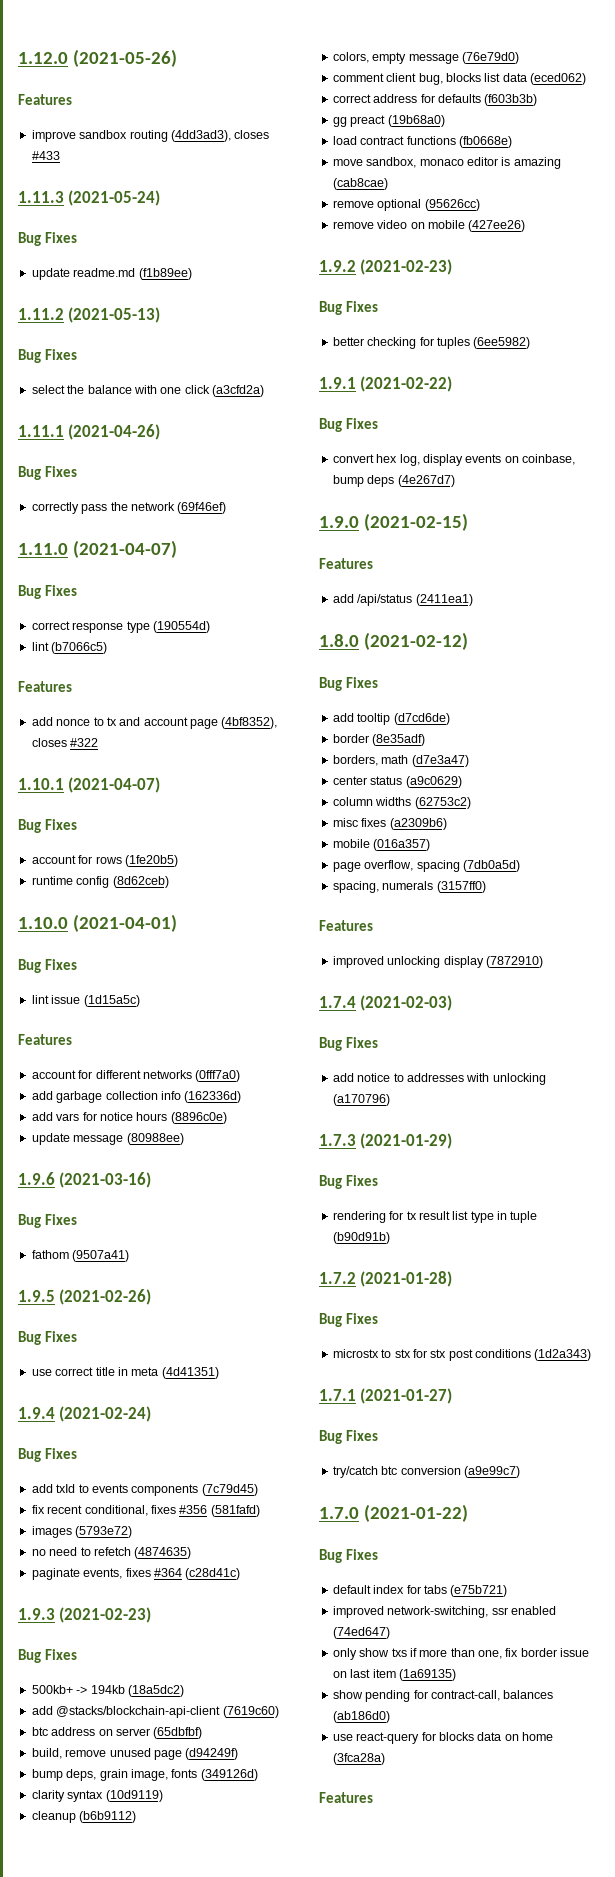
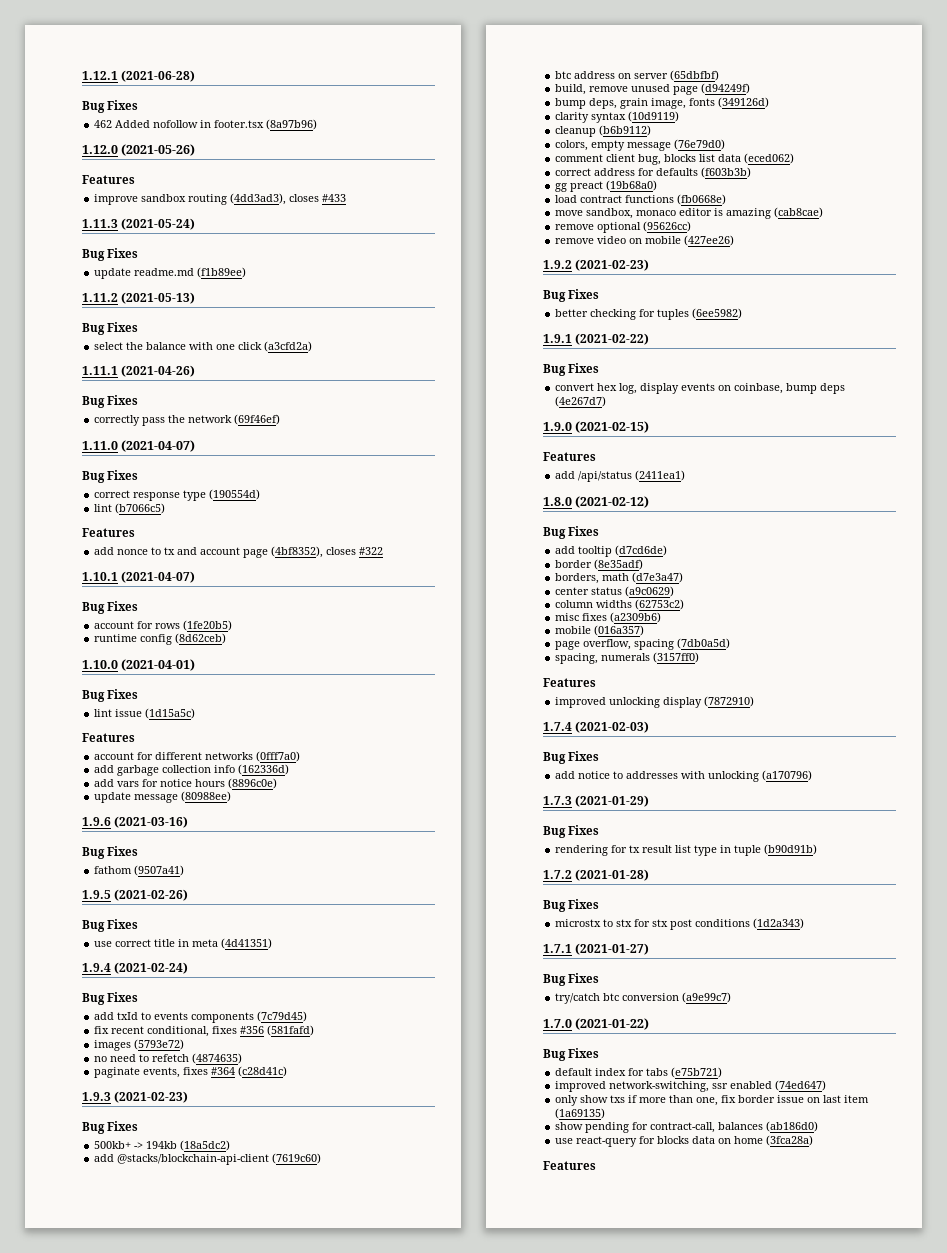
(18, 58) none -> [82,70,196,82] [82,100,139,113] [94,119,318,130] 1.12.1 (2021-06-28) // Bug Fixes // 462 Added nofollow in footer.tsx (8a97b96) //

